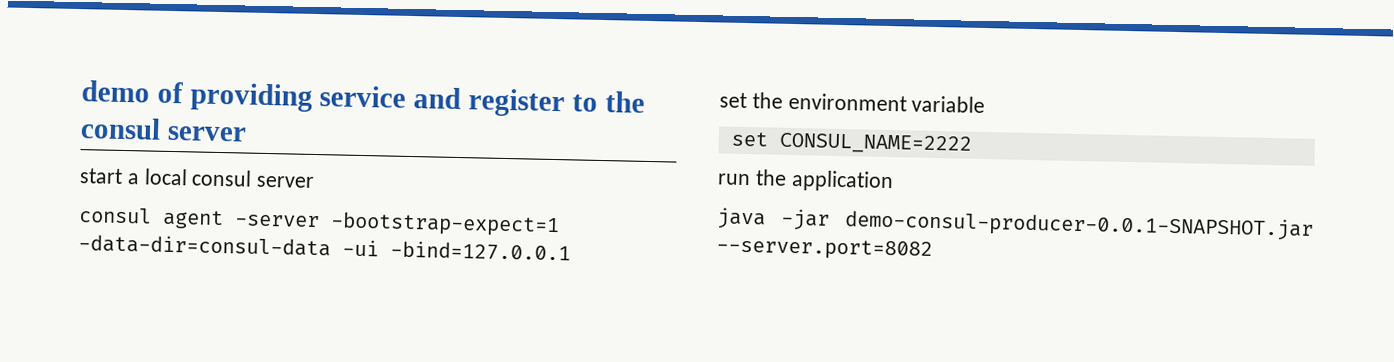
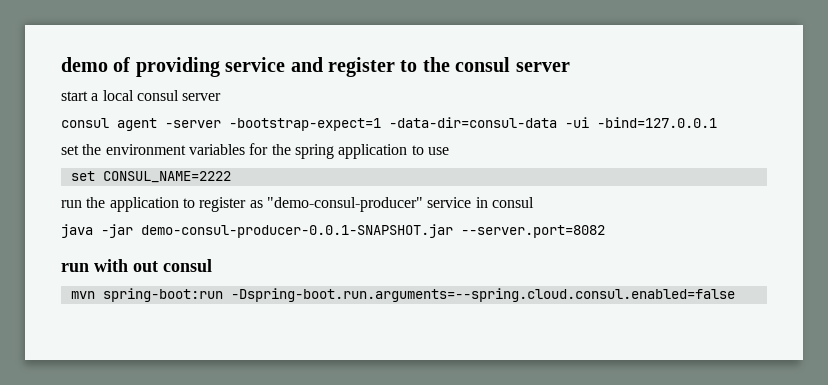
[911,95,986,114] variable -> [188,143,449,159] variables for the spring application to use
[717,207,1314,241] [716,237,933,261] // java -jar demo-consul-producer-0.0.1-SNAPSHOT.jar --server.port=8082 -> [182,197,534,212] [61,224,605,238] [61,259,212,272] [70,288,735,302] to register as "demo-consul-producer" service in consul // java -jar demo-consul-producer-0.0.1-SNAPSHOT.jar --server.port=8082 // run with out consul // mvn spring-boot:run -Dspring-boot.run.arguments=--spring.cloud.consul.enabled=false

